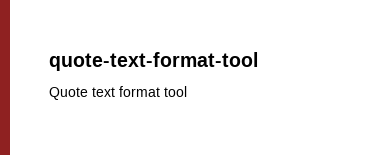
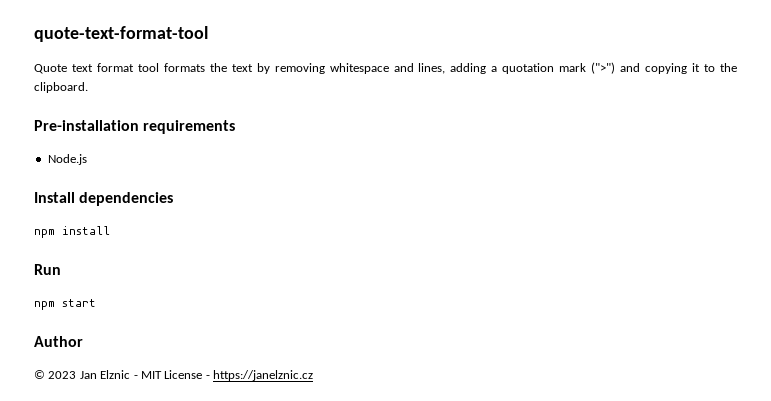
(187, 91) none -> [163,62,738,74] [34,82,88,93] [34,120,236,134] [47,154,87,165] [34,192,174,206] [34,226,110,238] [34,264,61,275] [34,299,96,310] [34,336,83,347] [34,370,313,381] formats the text by removing whitespace and lines, adding a quotation mark (">") and copying it to the clipboard. // Pre-installation requirements // Node.js // Install dependencies // npm install // Run // npm start // Author // © 2023 Jan Elznic - MIT License - https://janelznic.cz

